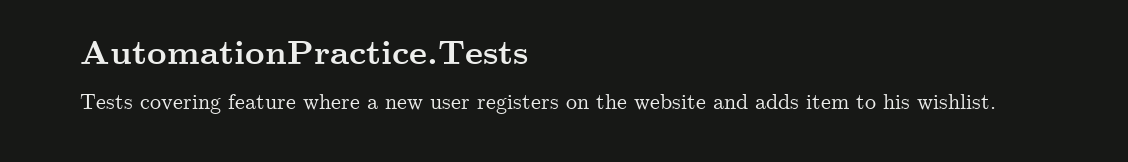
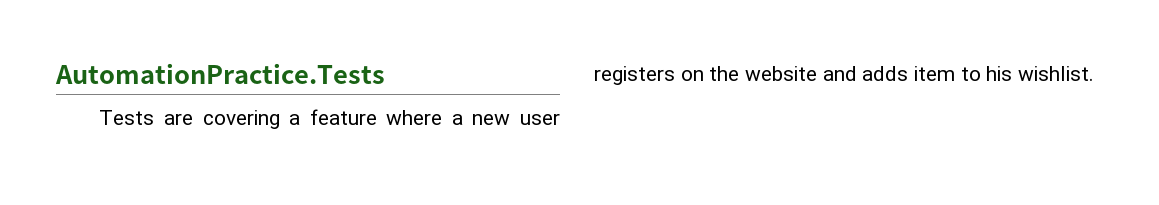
[140,95,221,114] covering -> [163,110,301,129] are covering a

